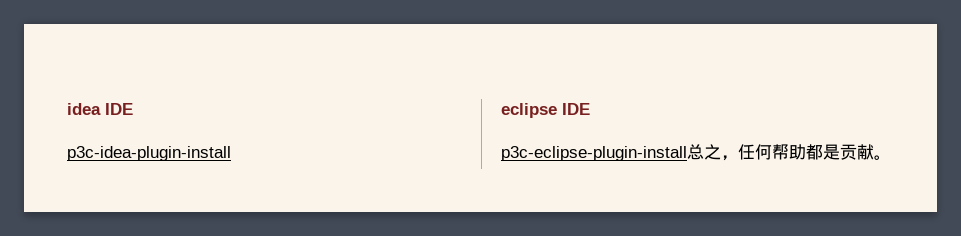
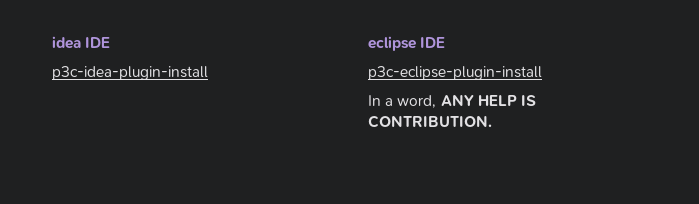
[687,144,891,161] 总之，任何帮助都是贡献。 -> [368,95,536,108] [368,115,492,128] // In a word, ANY HELP IS CONTRIBUTION.

